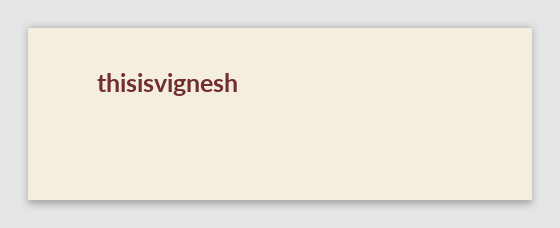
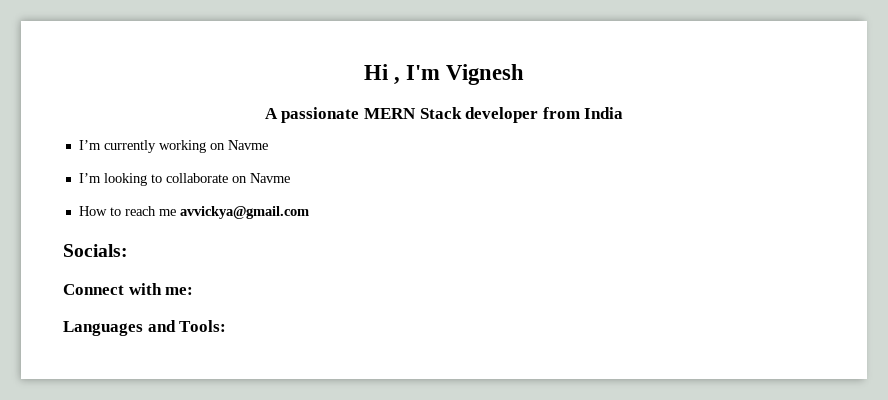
[97,73,238,96] thisisvignesh -> [363,64,525,85] [264,107,624,123] [78,140,268,153] [78,173,290,186] [78,206,309,219] [63,244,128,257] [63,283,194,295] [63,320,227,336] Hi , I'm Vignesh // A passionate MERN Stack developer from India // I’m currently working on Navme // I’m looking to collaborate on Navme // How to reach me avvickya@gmail.com // Socials: // Connect with me: // Languages and Tools:

